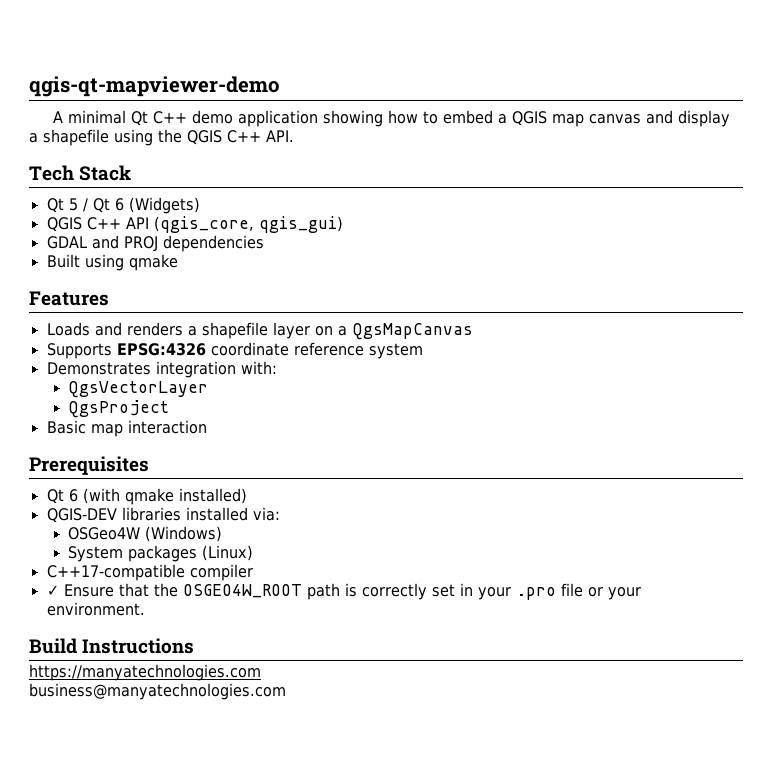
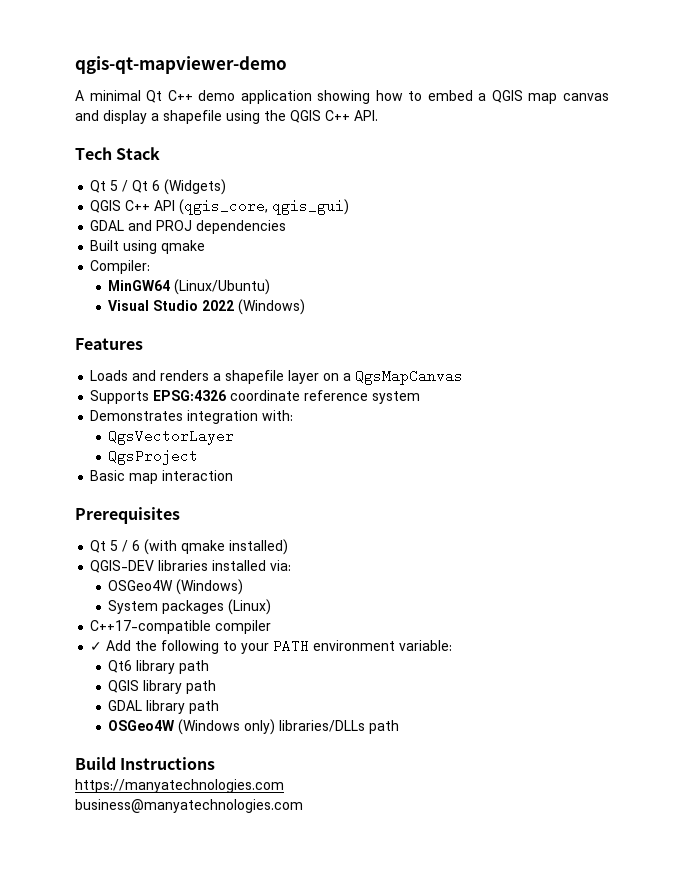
(178, 262) none -> [90,260,151,274] [108,279,271,295] [108,299,306,315] // Compiler: // MinGW64 (Linux/Ubuntu) // Visual Studio 2022 (Windows)
(64, 496) none -> [110,540,129,552] 5 /
[63,583,641,600] [46,602,145,616] Ensure that the OSGEO4W_ROOT path is correctly set in your .pro file or your environment. -> [106,639,453,654] [108,660,210,674] [108,680,217,694] [108,700,220,714] [108,719,400,735] Add the following to your PATH environment variable: // Qt6 library path // QGIS library path // GDAL library path // OSGeo4W (Windows only) libraries/DLLs path

